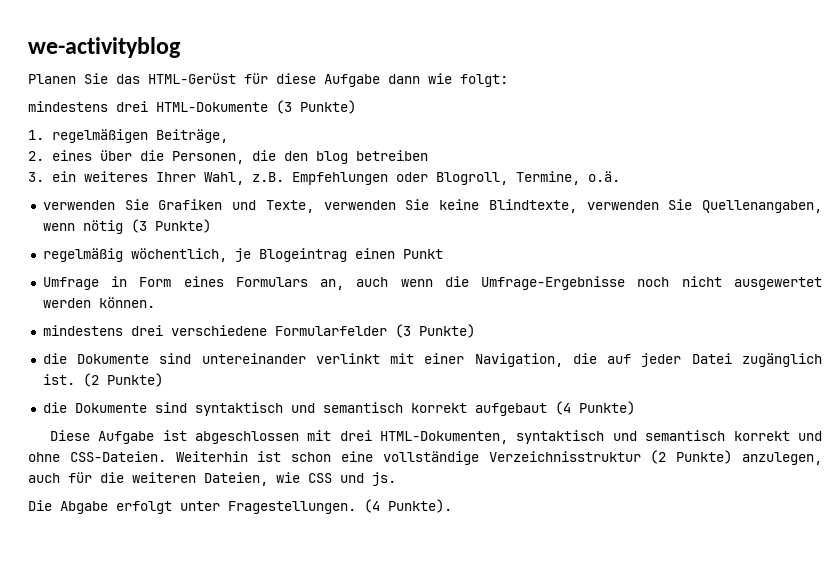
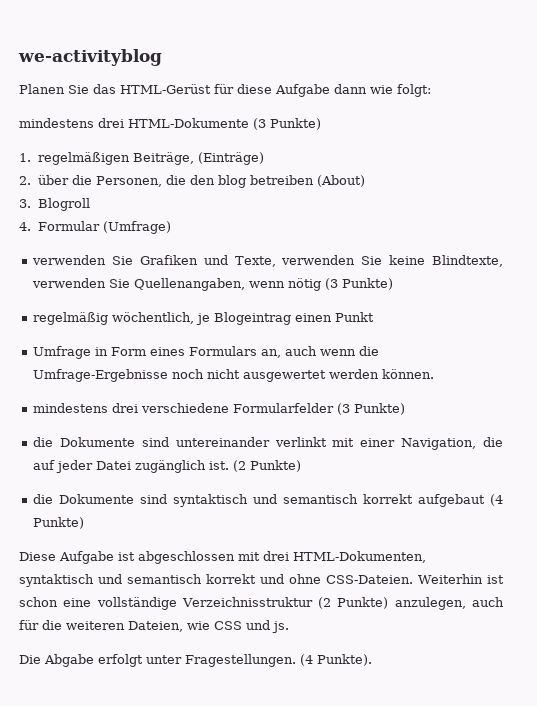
(228, 136) none -> [197,152,264,165] (Einträge)
[51,150,92,161] eines -> (31, 180) none
(428, 155) none -> [316,175,365,187] (About)
[51,171,620,185] ein weiteres Ihrer Wahl, z.B. Empfehlungen oder Blogroll, Termine, o.ä. -> [37,198,90,211] [19,221,171,234] Blogroll // 4. Formular (Umfrage)

